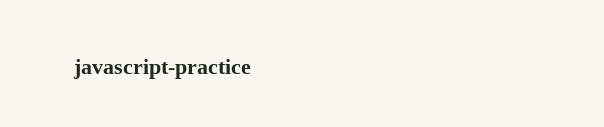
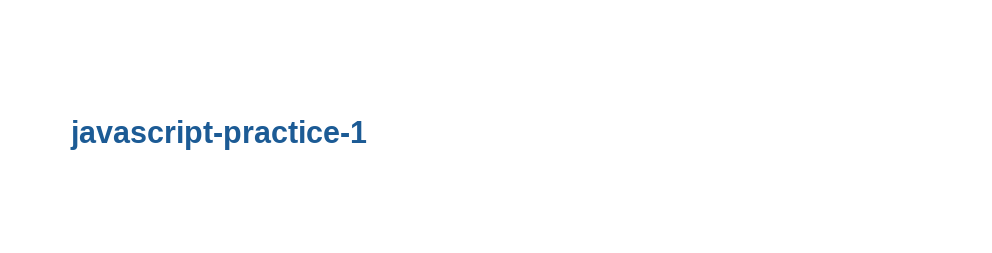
[73,59,251,79] javascript-practice -> [70,120,367,150] javascript-practice-1

